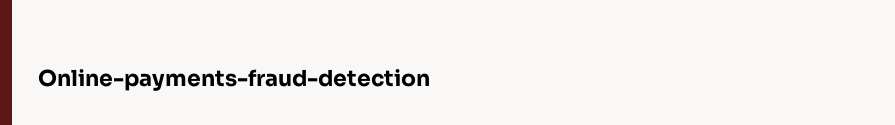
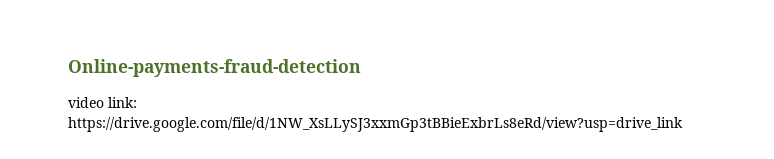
(430, 80) none -> [68,97,137,108] [68,117,683,132] // video link: https://drive.google.com/file/d/1NW_XsLLySJ3xxmGp3tBBieExbrLs8eRd/view?usp=drive_link

